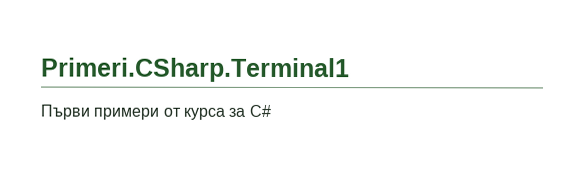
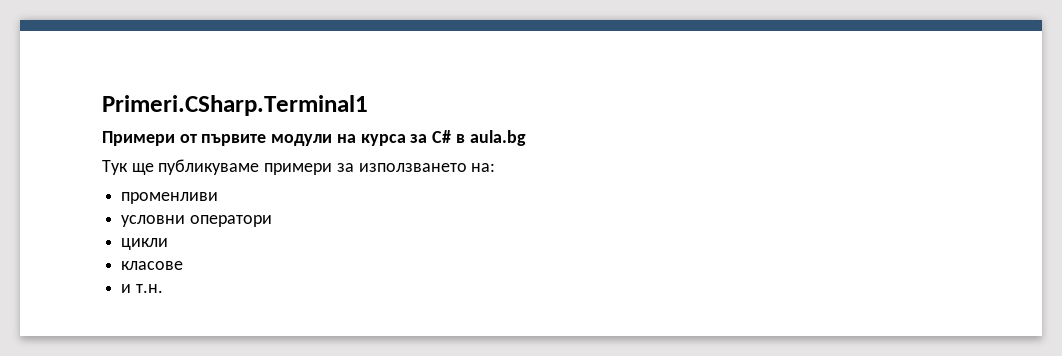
[40,104,271,120] Първи примери от курса за C# -> [102,130,526,146] [102,159,496,175] [121,192,219,204] [121,215,272,227] [121,238,169,250] [121,261,184,270] [121,284,163,293] Примери от първите модули на курса за С# в aula.bg // Тук ще публикуваме примери за използването на: // променливи // условни оператори // цикли // класове // и т.н.

